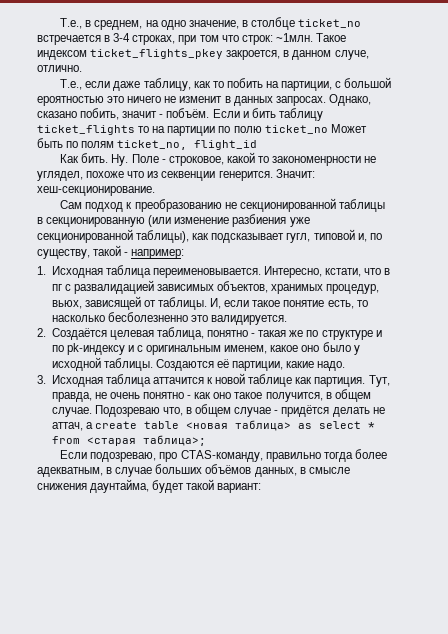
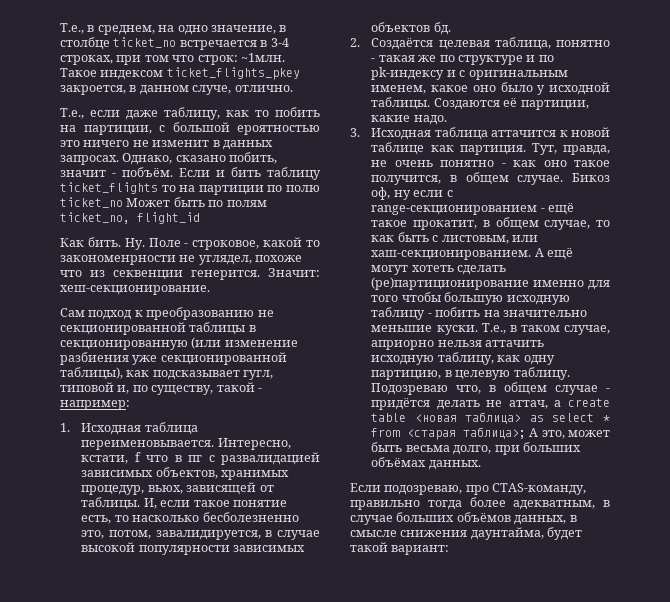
(362, 272) none -> [134,452,141,462] f
[190,315,288,325] это валидируется. -> [81,530,320,540] [81,542,306,555] [371,22,451,35] это, потом, завалидируется, в случае высокой популярности зависимых объектов бд.
(92, 412) none -> [572,173,610,182] [371,187,453,200] [371,203,575,215] [371,217,610,230] [371,232,538,244] [371,248,574,260] [371,265,507,275] [371,277,610,290] [371,292,570,305] [371,307,587,320] [371,323,610,335] [371,340,545,350] [371,352,555,365] [371,367,570,380] Бикоз оф, ну если с range-секционированием - ещё такое прокатит, в общем случае, то как быть с листовым, или хаш-секционированием. А ещё могут хотеть сделать (ре)партиционирование именно для того чтобы большую исходную таблицу - побить на значительно меньшие куски. Т.е., в таком случае, априорно нельзя аттачить исходную таблицу, как одну партицию, в целевую таблицу.
(206, 440) none -> [529,428,610,439] [371,442,581,455] [371,457,481,470] А это, может быть весьма долго, при больших объёмах данных.

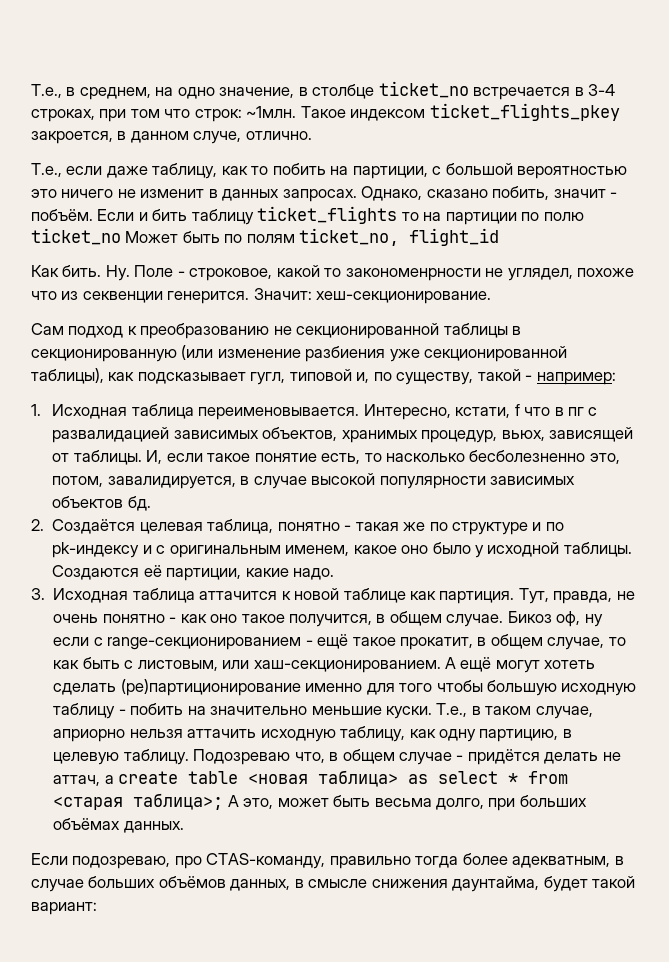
[237,125,320,135] ероятностью -> [517,166,628,179] вероятностью

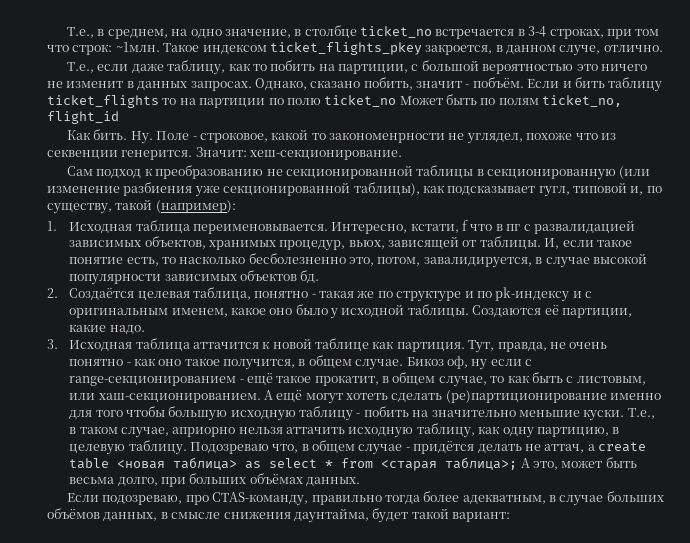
[525,372,616,385] - например: -> [155,200,236,213] (например):

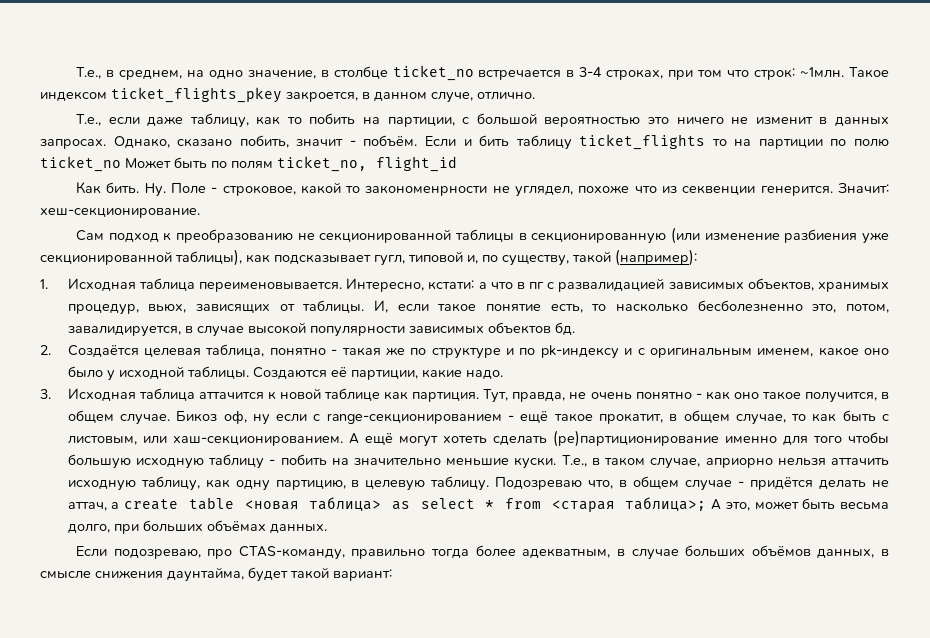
[410,220,469,233] кстати, f -> [428,280,487,290] кстати: а
[388,236,460,250] зависящей -> [196,304,271,313] зависящих

